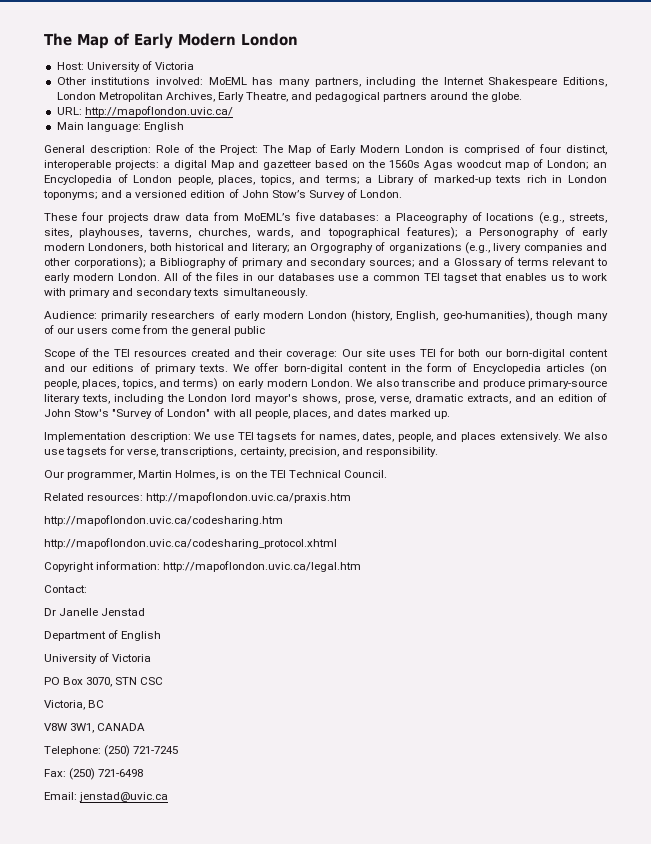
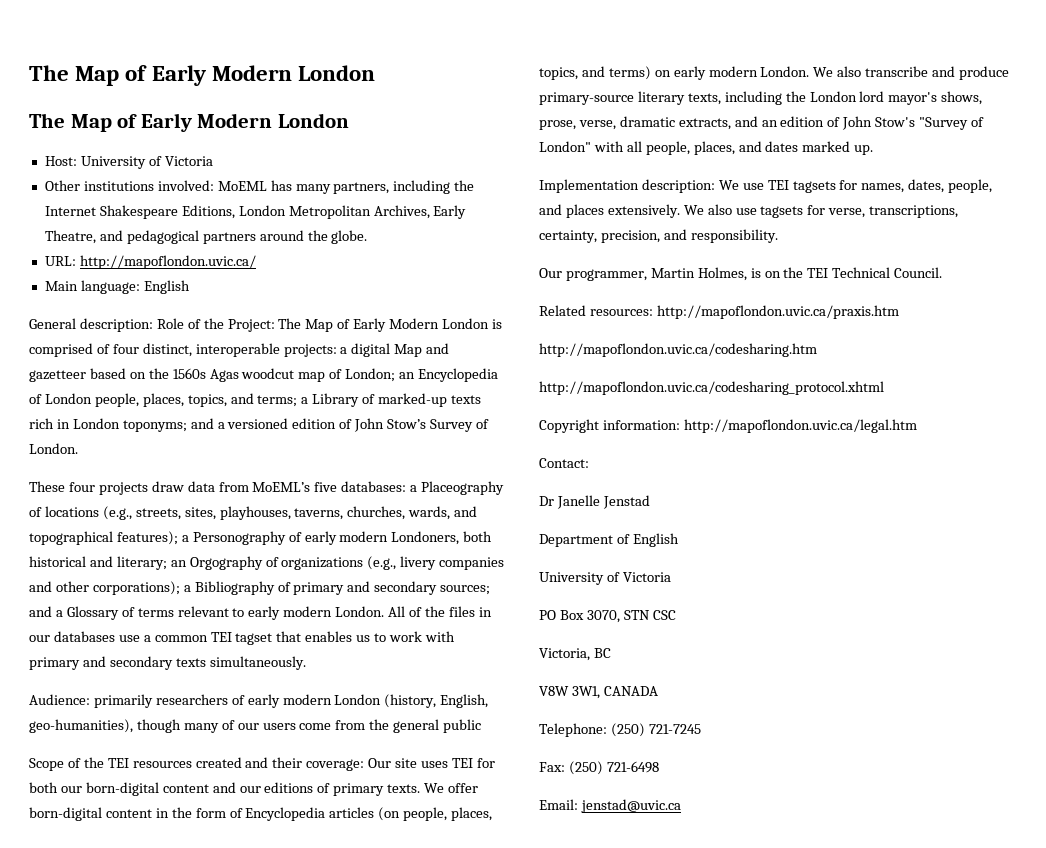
[44,33,298,49] The Map of Early Modern London -> [29,65,376,86] [29,113,349,132] The Map of Early Modern London // The Map of Early Modern London

